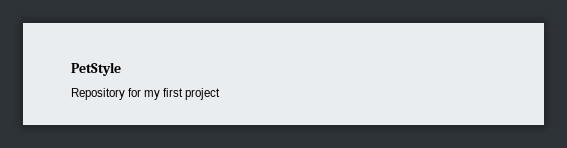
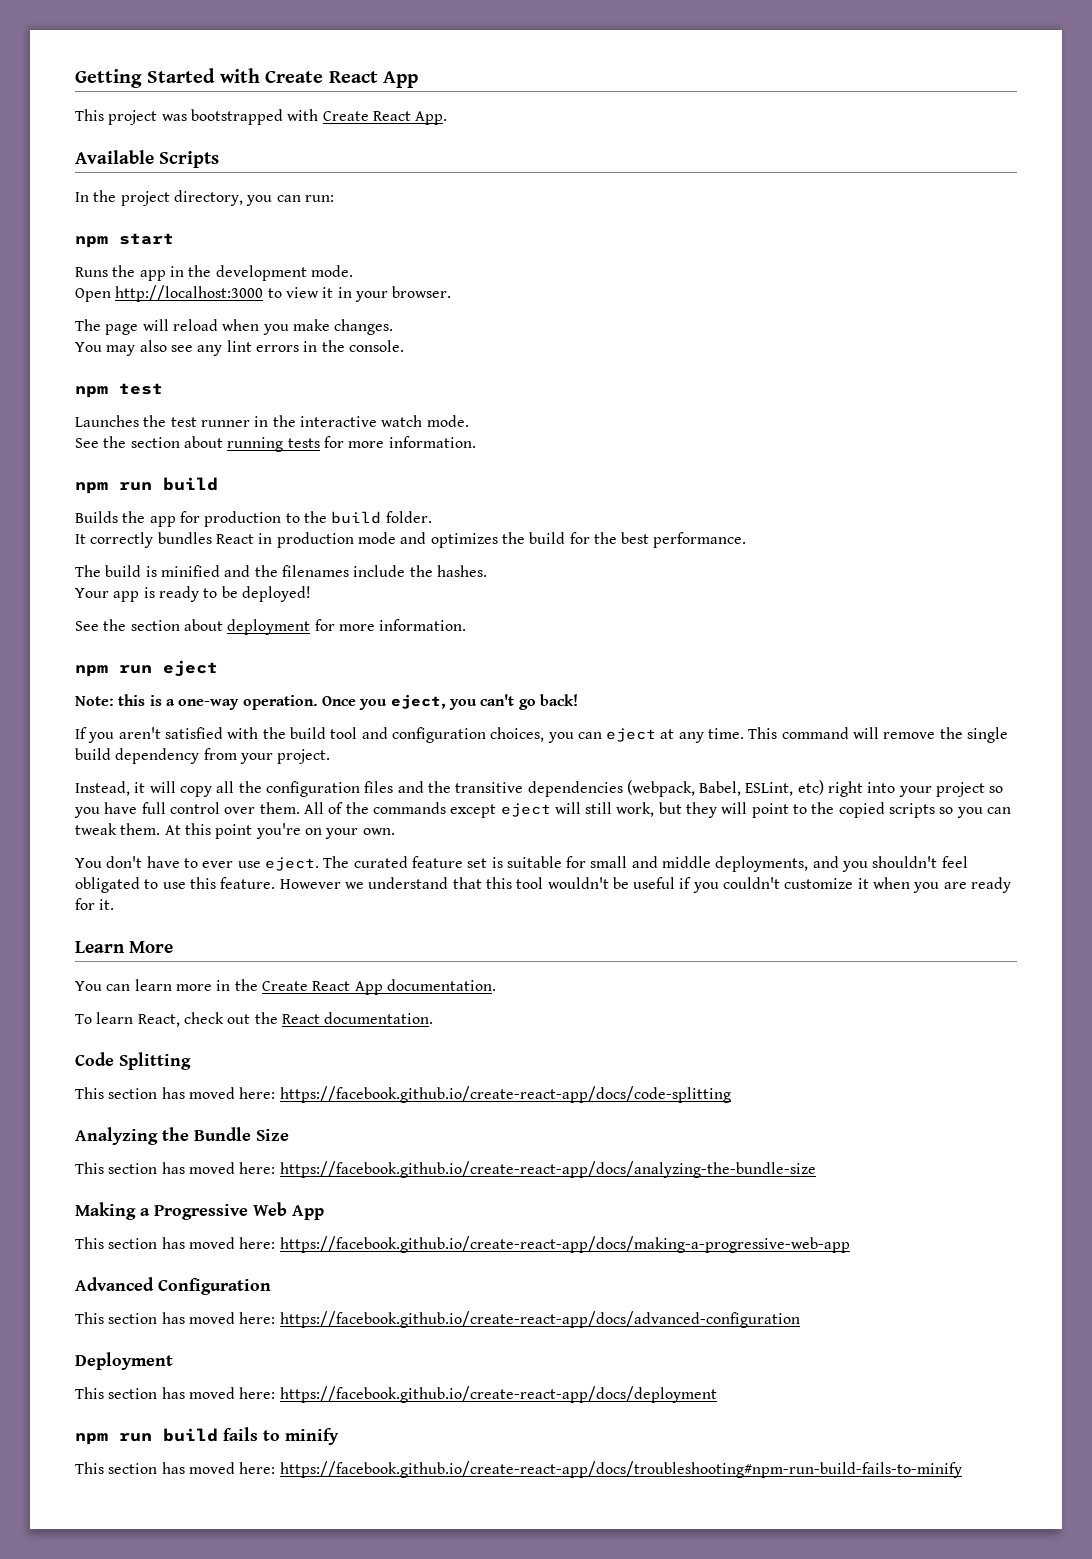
[71,62,121,76] [71,88,221,100] PetStyle // Repository for my first project -> [75,68,418,88] [75,109,448,125] [75,150,219,168] [75,190,334,206] [75,233,174,248] [75,265,353,281] [75,285,452,302] [75,319,394,335] [75,340,404,356] [75,383,163,398] [75,415,469,427] [75,436,476,452] [75,477,218,494] [75,511,432,527] [75,532,747,548] [75,565,487,577] [75,586,311,602] [75,619,467,635] [75,660,218,677] [75,694,578,710] [75,727,1009,743] [75,748,331,764] [75,780,1004,797] [74,802,1012,818] [75,823,395,839] [75,856,968,872] [75,877,1012,893] [75,898,115,910] [75,941,173,953] [75,979,496,995] [75,1012,434,1027] [75,1052,191,1070] [75,1086,731,1103] [75,1127,289,1145] [75,1161,816,1178] [75,1202,324,1220] [75,1236,850,1253] [75,1277,271,1295] [75,1311,800,1328] [75,1352,173,1370] [75,1386,717,1403] [75,1427,339,1445] [75,1461,962,1478] Getting Started with Create React App // This project was bootstrapped with Create React App. // Available Scripts // In the project directory, you can run: // npm start // Runs the app in the development mode. // Open http://localhost:3000 to view it in your browser. // The page will reload when you make changes. // You may also see any lint errors in the console. // npm test // Launches the test runner in the interactive watch mode. // See the section about running tests for more information. // npm run build // Builds the app for production to the build folder. // It correctly bundles React in production mode and optimizes the build for the best performance. // The build is minified and the filenames include the hashes. // Your app is ready to be deployed! // See the section about deployment for more information. // npm run eject // Note: this is a one-way operation. Once you eject, you can't go back! // If you aren't satisfied with the build tool and configuration choices, you can eject at any time. This command will remove the single build dependency from your project. // Instead, it will copy all the configuration files and the transitive dependencies (webpack, Babel, ESLint, etc) right into your project so you have full control over them. All of the commands except eject will still work, but they will point to the copied scripts so you can tweak them. At this point you're on your own. // You don't have to ever use eject. The curated feature set is suitable for small and middle deployments, and you shouldn't feel obligated to use this feature. However we understand that this tool wouldn't be useful if you couldn't customize it when you are ready for it. // Learn More // You can learn more in the Create React App documentation. // To learn React, check out the React documentation. // Code Splitting // This section has moved here: https://facebook.github.io/create-react-app/docs/code-splitting // Analyzing the Bundle Size // This section has moved here: https://facebook.github.io/create-react-app/docs/analyzing-the-bundle-size // Making a Progressive Web App // This section has moved here: https://facebook.github.io/create-react-app/docs/making-a-progressive-web-app // Advanced Configuration // This section has moved here: https://facebook.github.io/create-react-app/docs/advanced-configuration // Deployment // This section has moved here: https://facebook.github.io/create-react-app/docs/deployment // npm run build fails to minify // This section has moved here: https://facebook.github.io/create-react-app/docs/troubleshooting#npm-run-build-fails-to-minify

